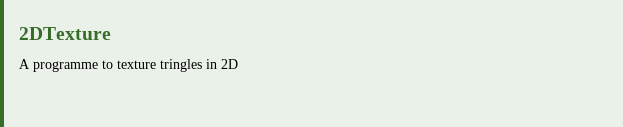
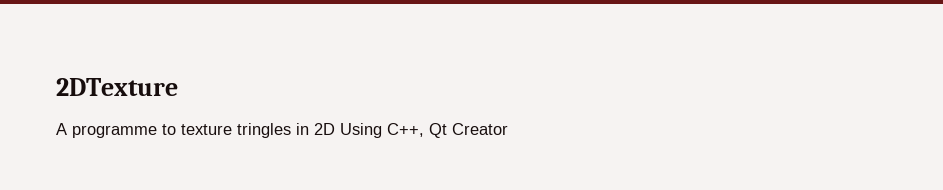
(238, 64) none -> [340,123,508,138] Using C++, Qt Creator

